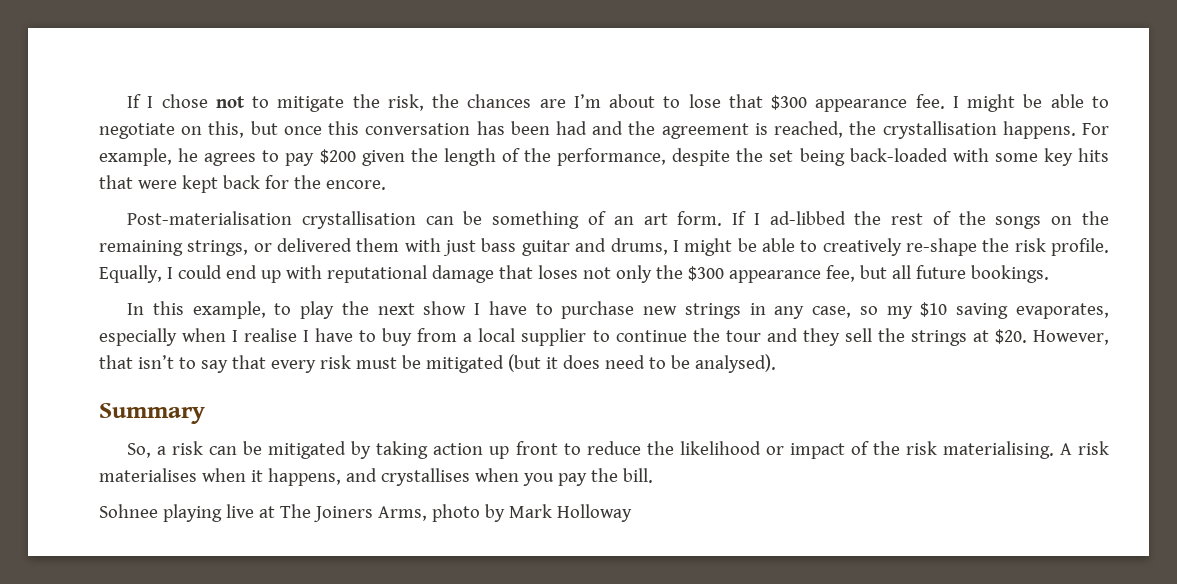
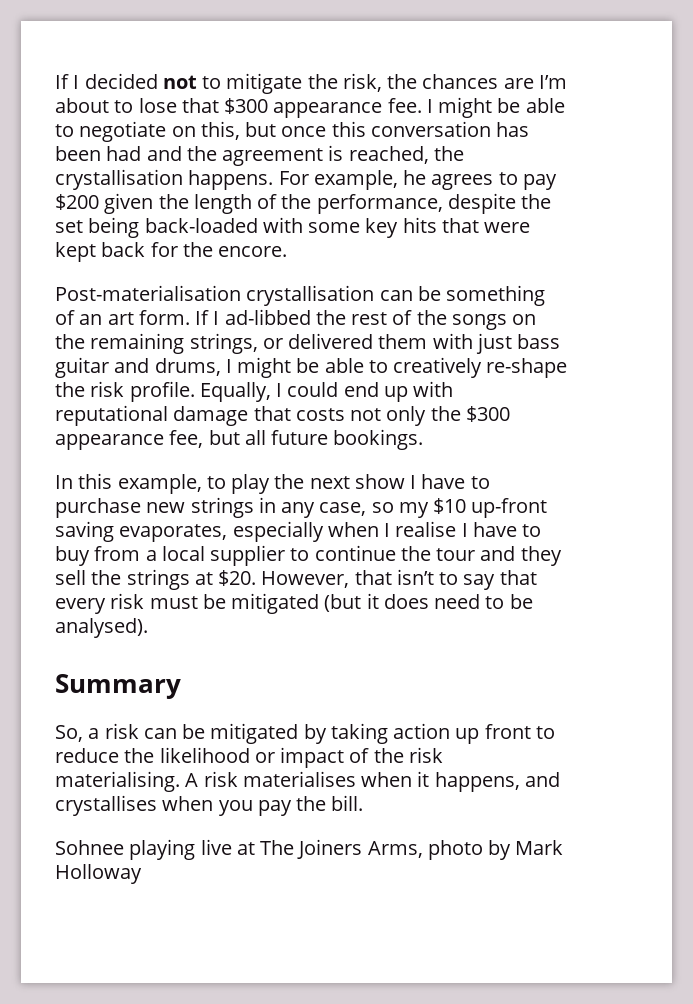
[127,94,208,108] If I chose -> [55,73,158,89] If I decided
[537,265,578,279] loses -> [295,408,345,421] costs
(948, 309) none -> [471,498,548,518] up-front

